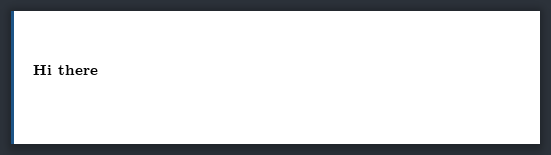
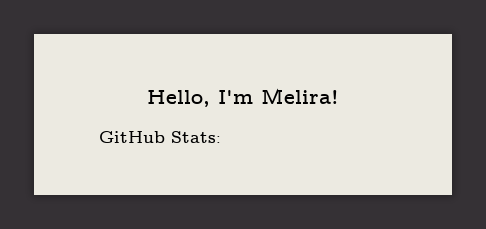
[33,65,98,75] Hi there -> [147,88,339,107] [99,131,221,143] Hello, I'm Melira! // GitHub Stats:

